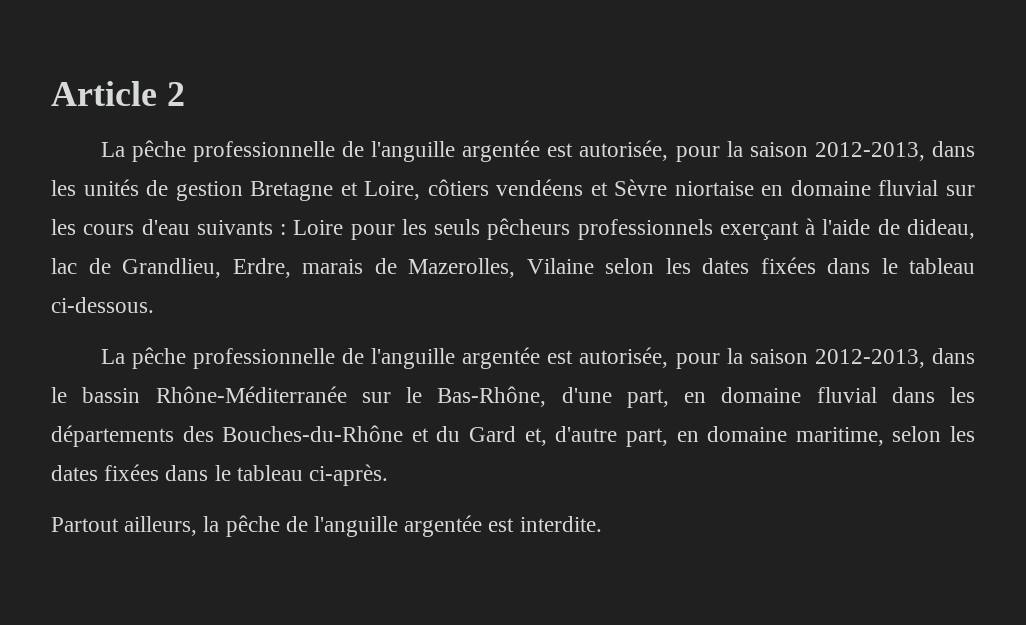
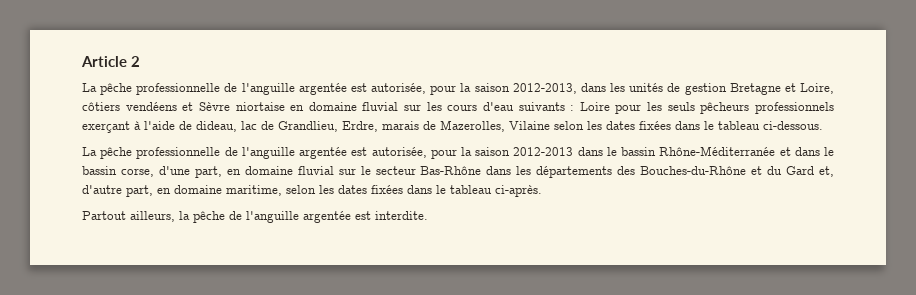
[814,349,925,368] 2012-2013, -> [513,147,574,156] 2012-2013
[361,386,547,407] sur le Bas-Rhône, -> [779,147,834,156] [82,166,154,177] et dans le bassin corse,
(877, 395) none -> [338,166,482,175] sur le secteur Bas-Rhône

